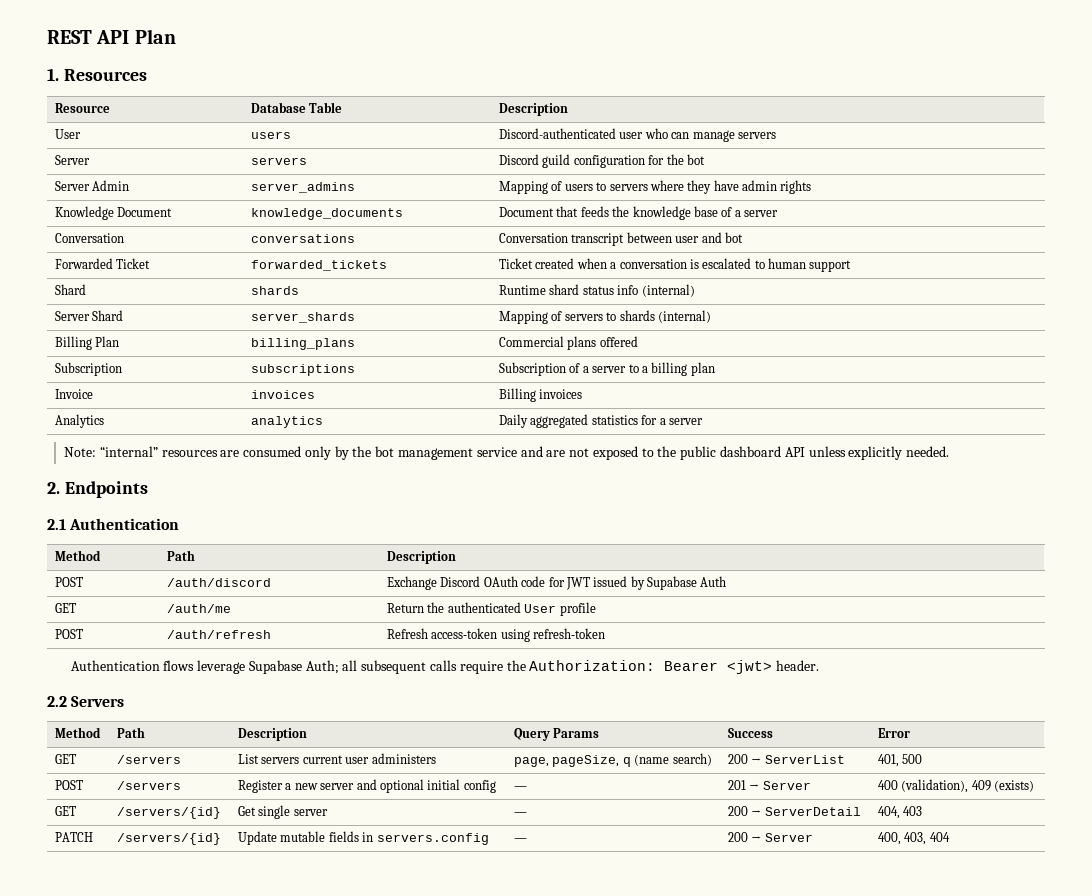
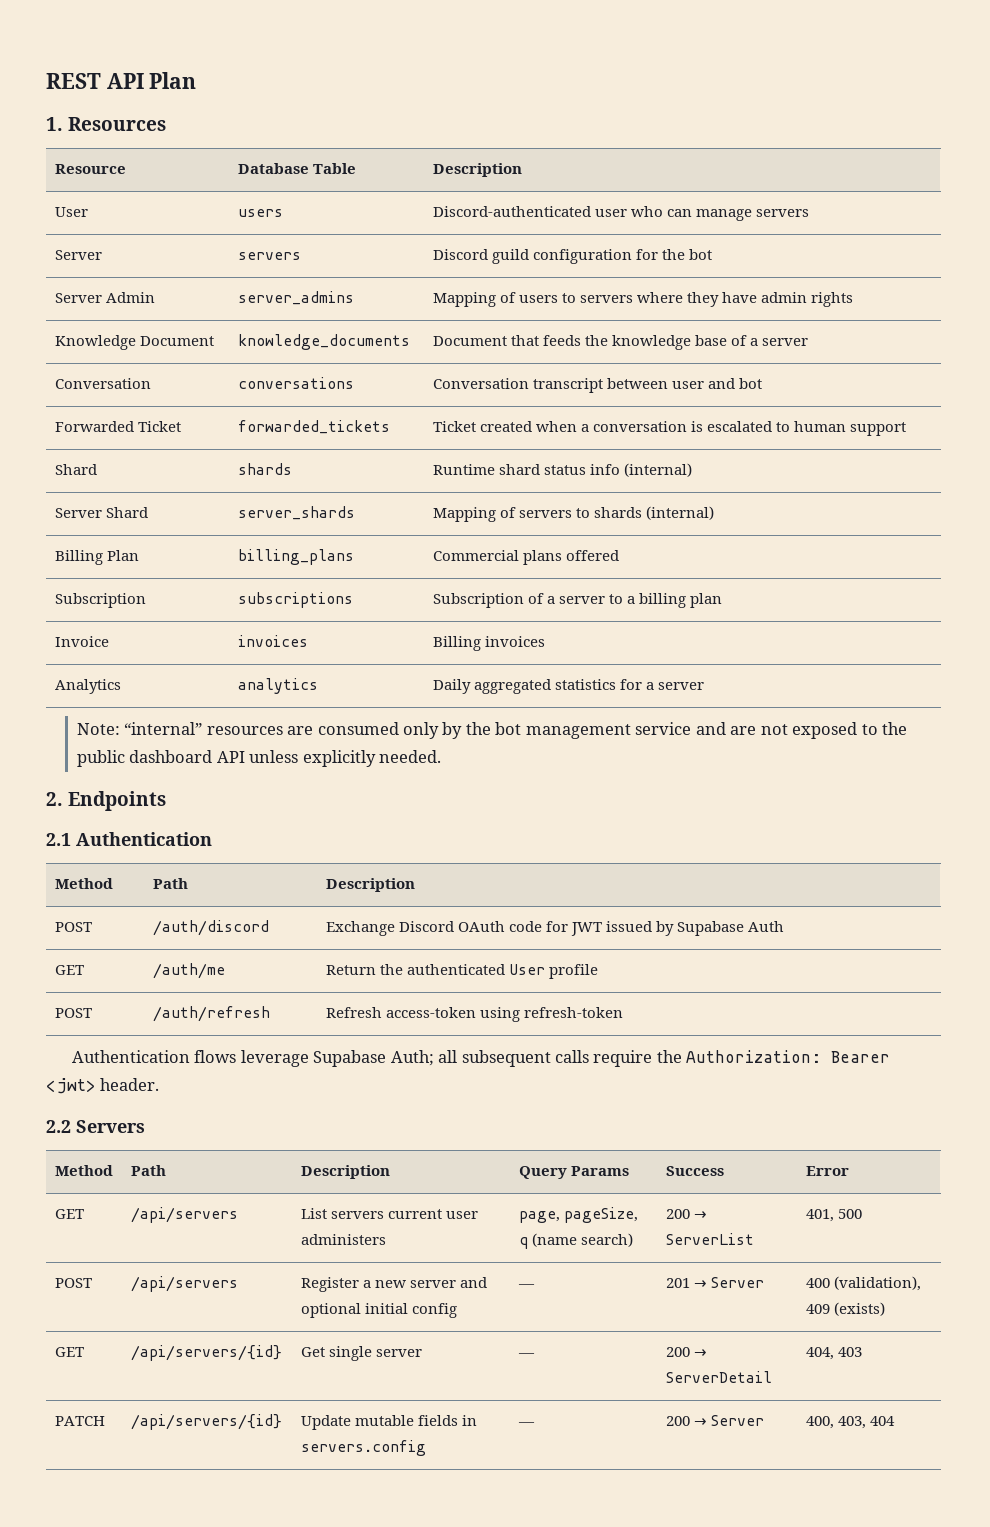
[117,755,182,764] /servers -> [130,1207,238,1223] /api/servers
[117,781,182,790] /servers -> [130,1276,238,1292] /api/servers
[117,807,222,819] /servers/{id} -> [130,1345,282,1361] /api/servers/{id}
[117,833,222,845] /servers/{id} -> [130,1414,282,1430] /api/servers/{id}

